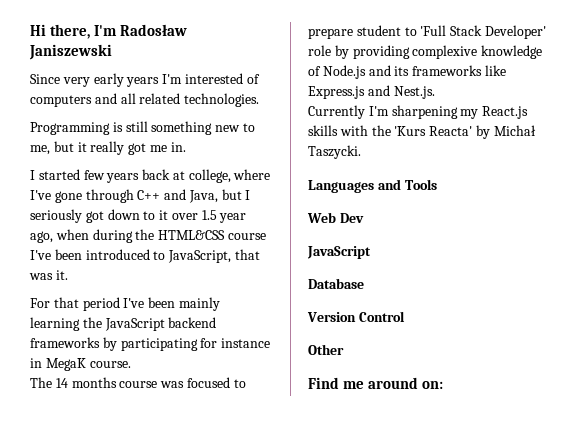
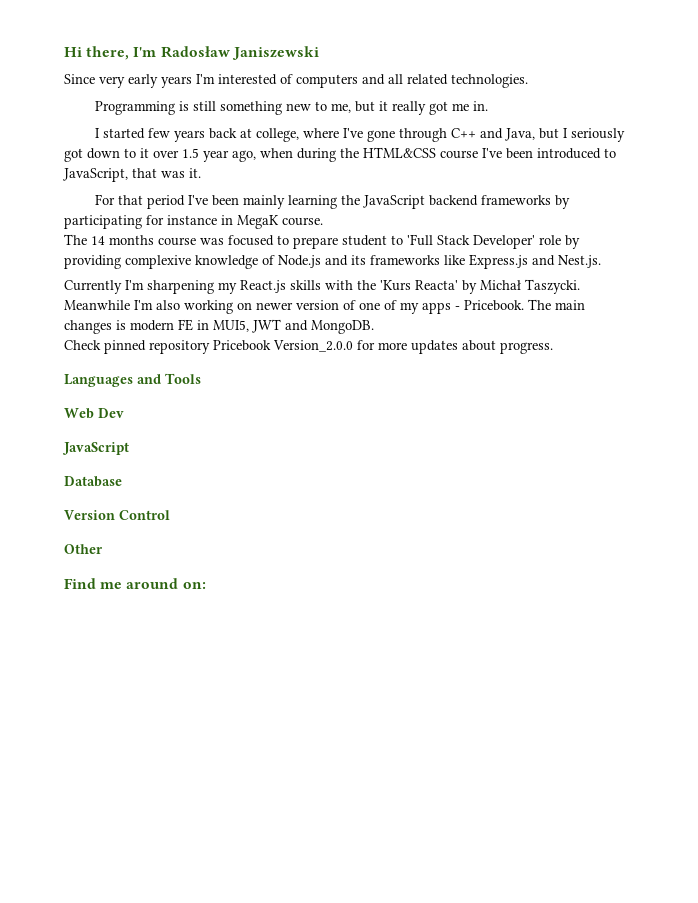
(361, 152) none -> [64,299,585,314] [64,319,374,334] [64,340,553,354] Meanwhile I'm also working on newer version of one of my apps - Pricebook. The main changes is modern FE in MUI5, JWT and MongoDB. // Check pinned repository Pricebook Version_2.0.0 for more updates about progress.

